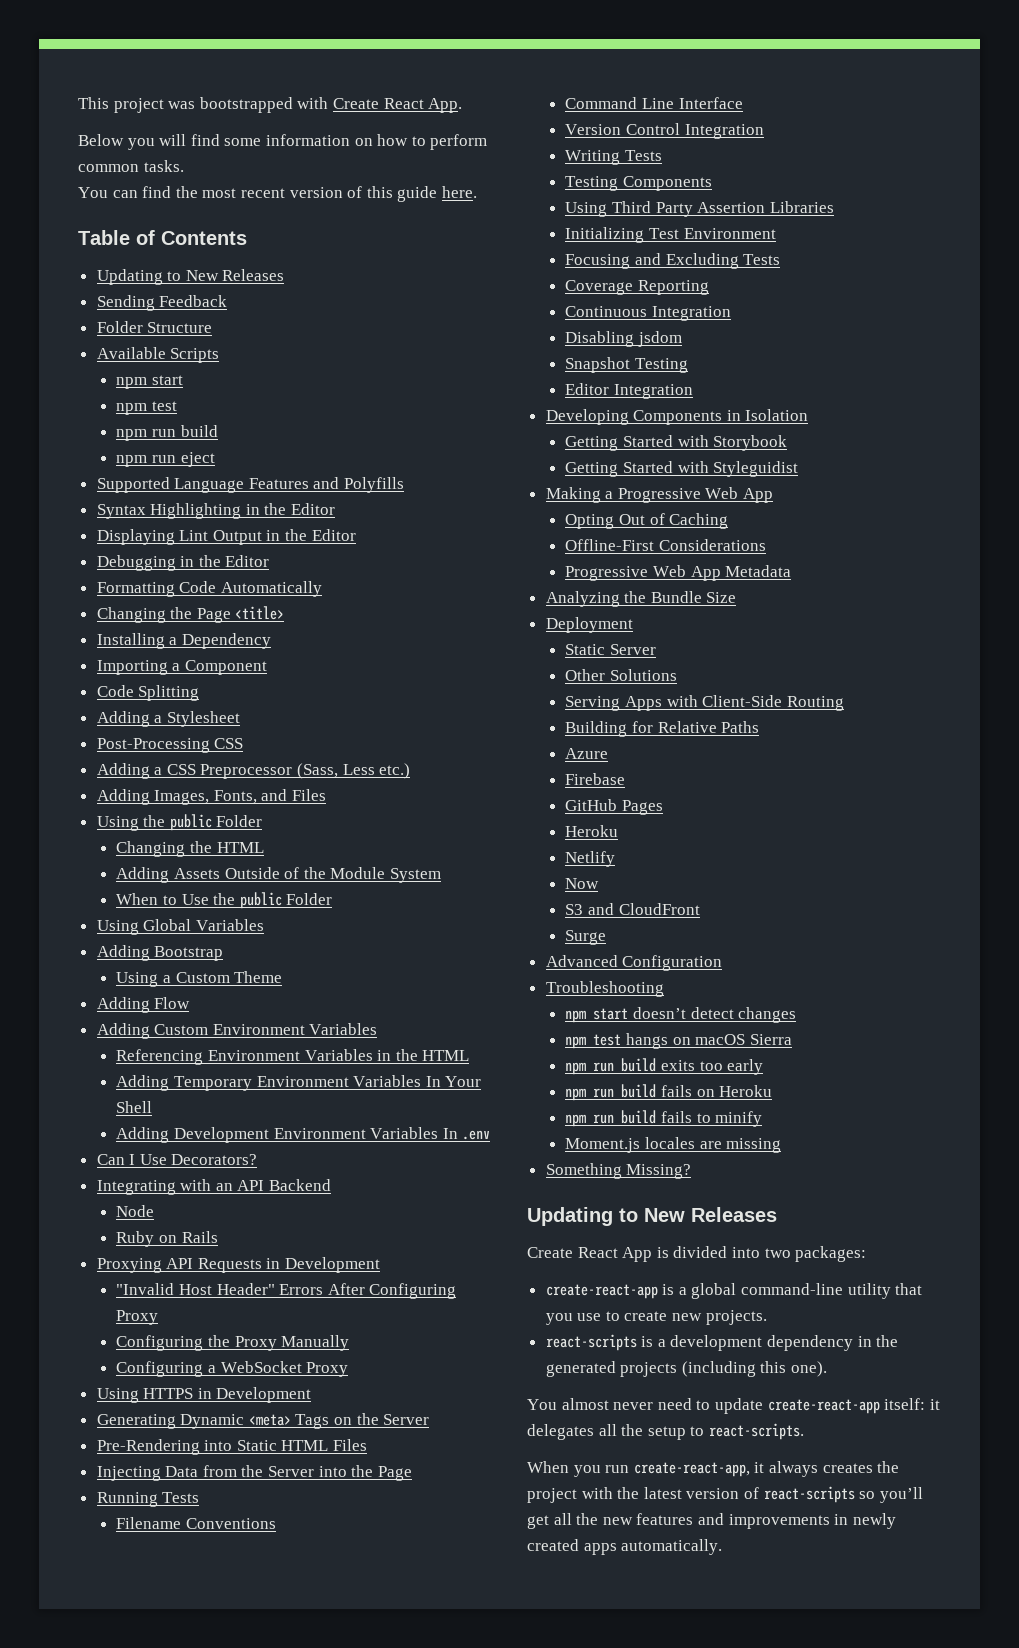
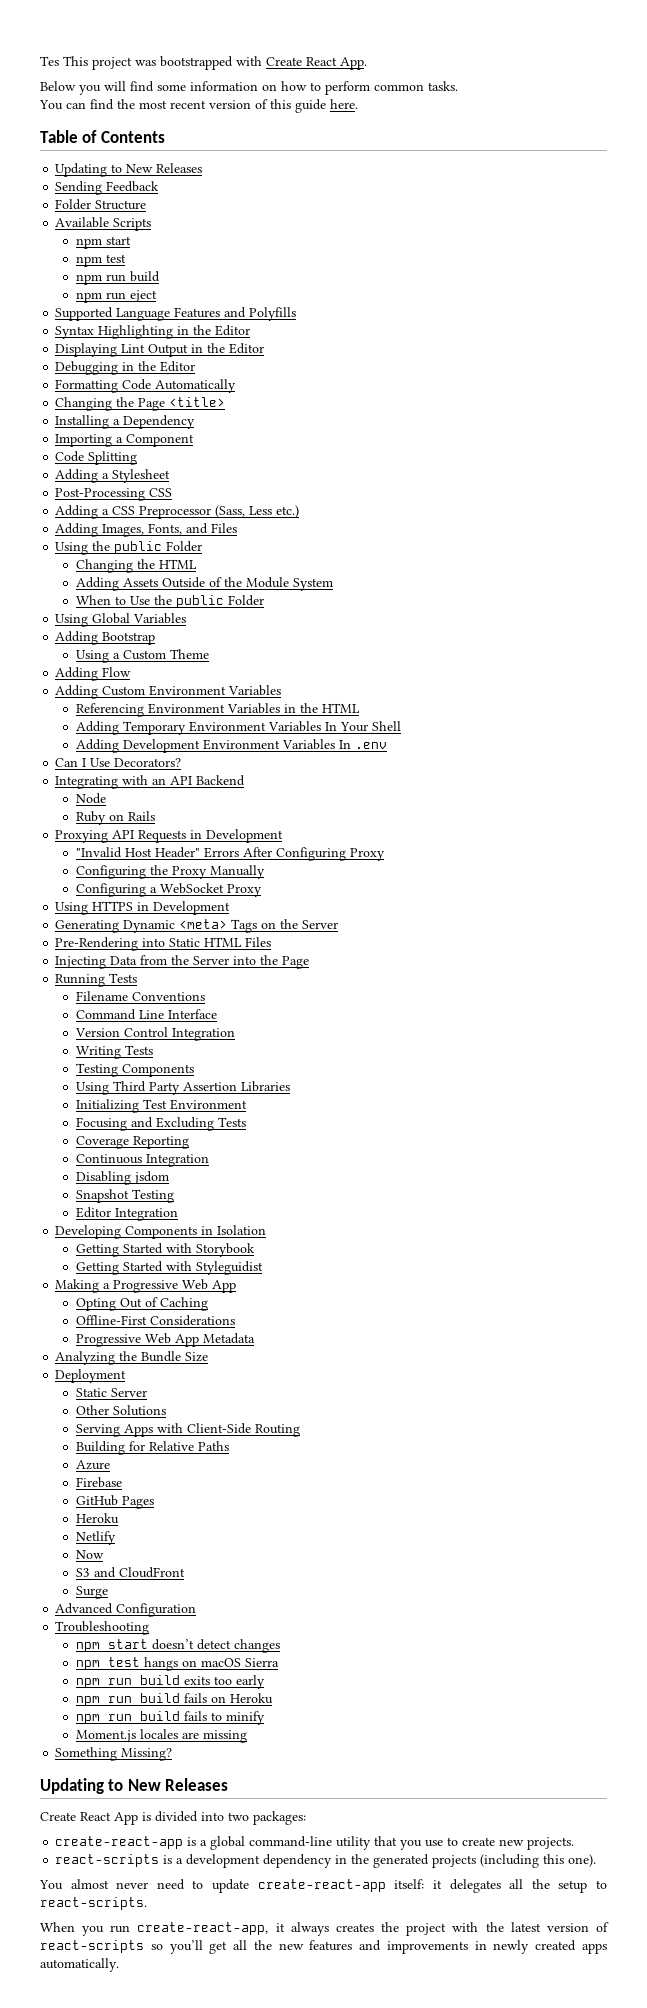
(78, 103) none -> [40,56,59,66] Tes

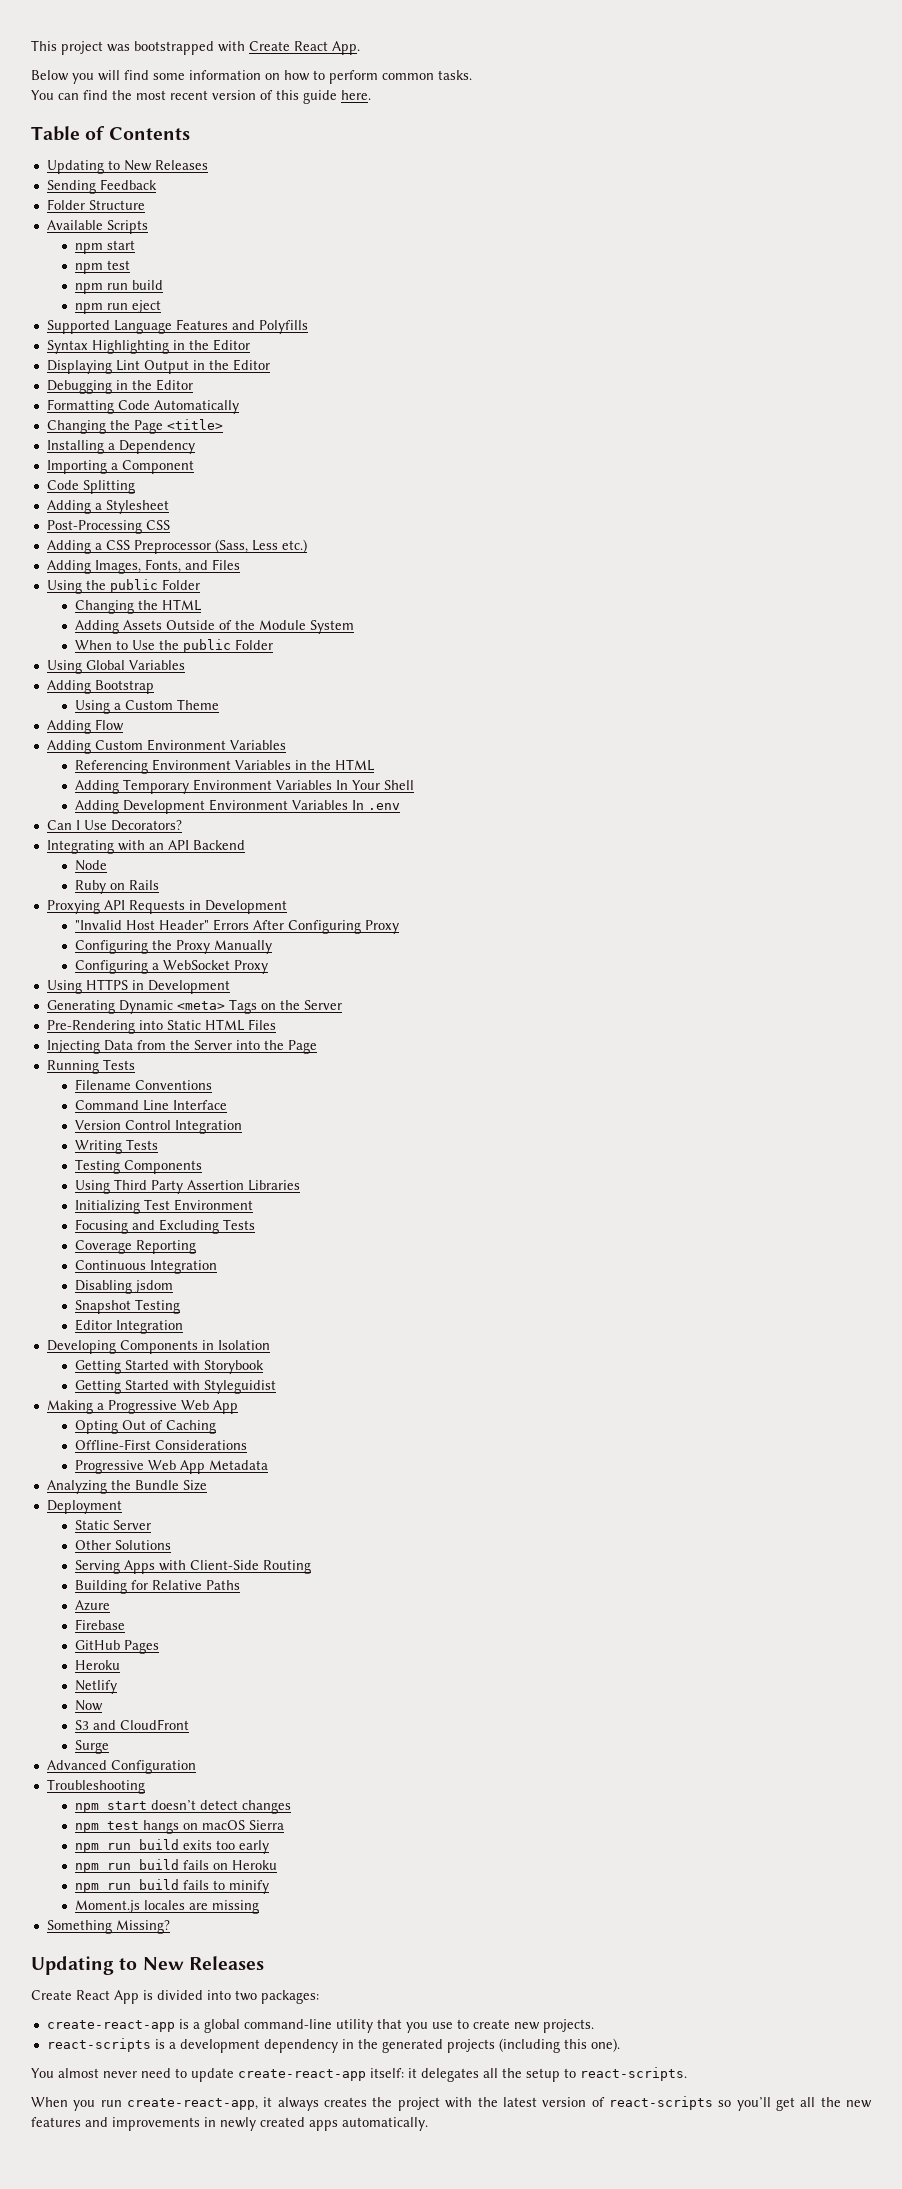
[40,56,59,66] Tes -> (31, 45) none

